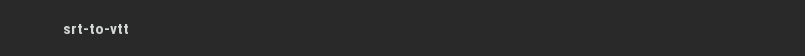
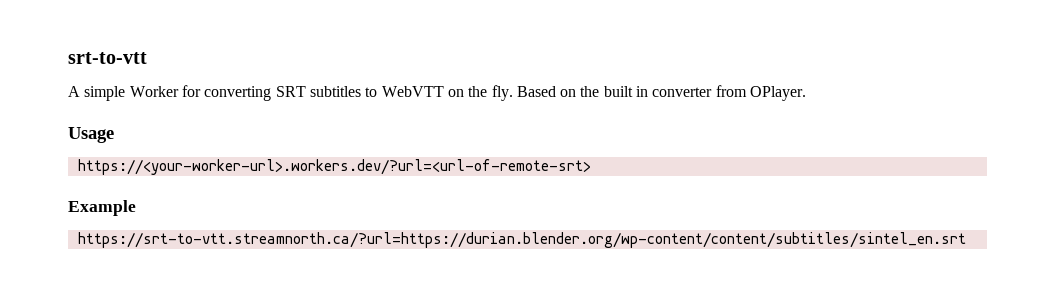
(129, 29) none -> [68,85,807,101] [68,127,114,143] [77,159,591,175] [68,200,136,216] [77,232,966,248] // A simple Worker for converting SRT subtitles to WebVTT on the fly. Based on the built in converter from OPlayer. // Usage // https://<your-worker-url>.workers.dev/?url=<url-of-remote-srt> // Example // https://srt-to-vtt.streamnorth.ca/?url=https://durian.blender.org/wp-content/content/subtitles/sintel_en.srt

